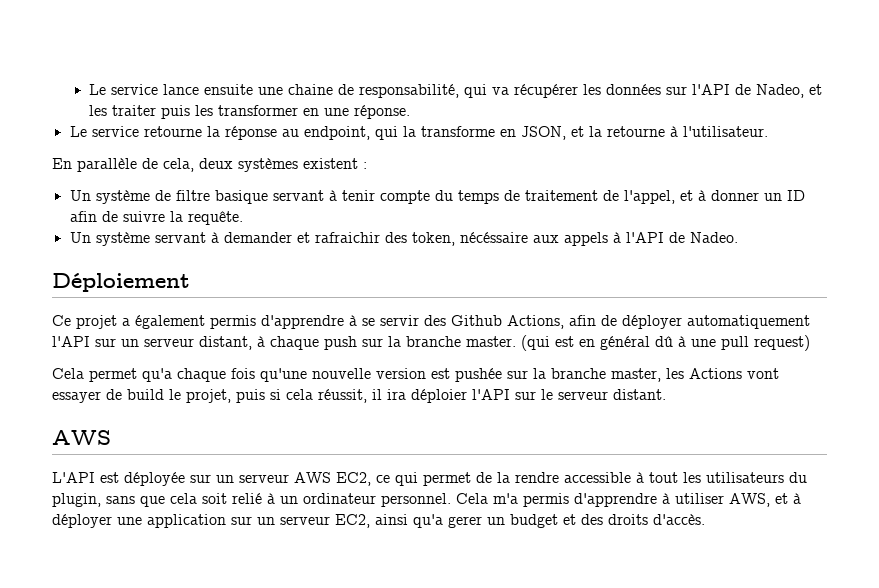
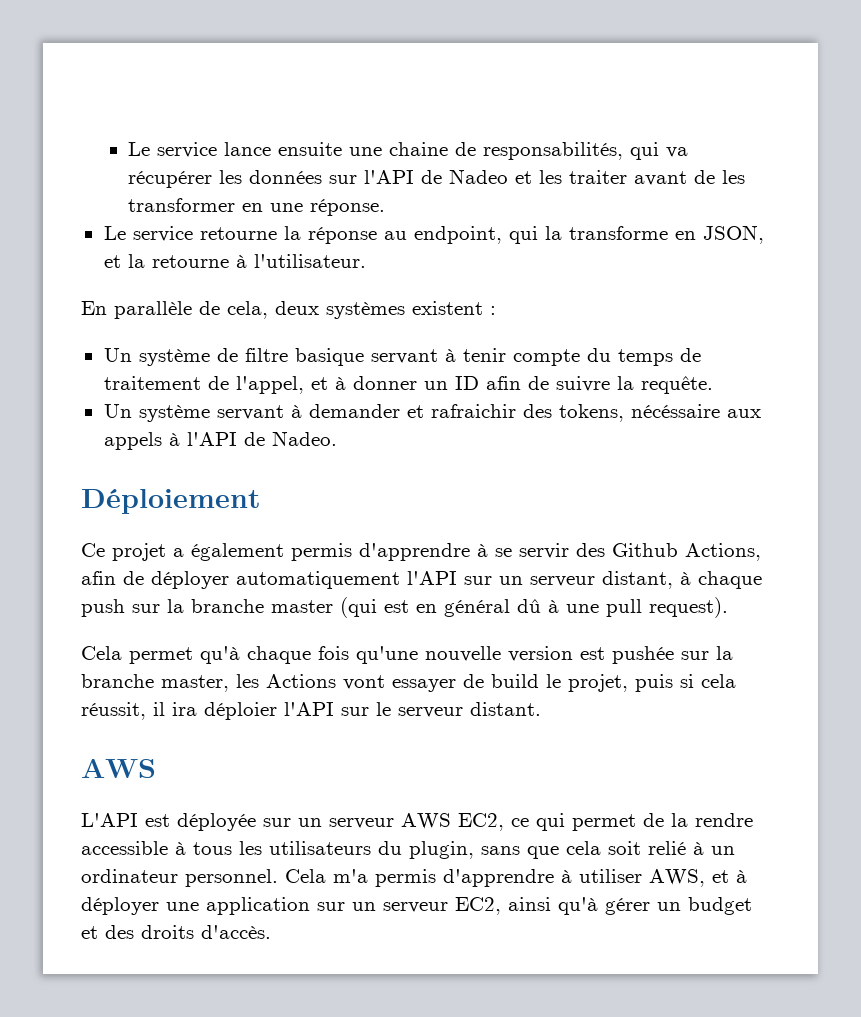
[359,84,460,98] responsabilité, -> [483,142,624,160] responsabilités,
[756,84,805,98] Nadeo, -> [449,169,509,184] Nadeo
[161,105,191,119] puis -> [634,170,716,186] avant de
[411,232,455,246] token, -> [558,404,624,422] tokens,
[466,336,516,347] master. -> [271,600,333,613] master
[754,335,810,351] request) -> [649,597,728,618] request).
[142,368,172,382] qu'a -> [200,646,240,664] qu'à
[649,472,678,483] tout -> [193,842,232,855] tous
[413,514,482,528] qu'a gerer -> [558,897,650,915] qu'à gérer

